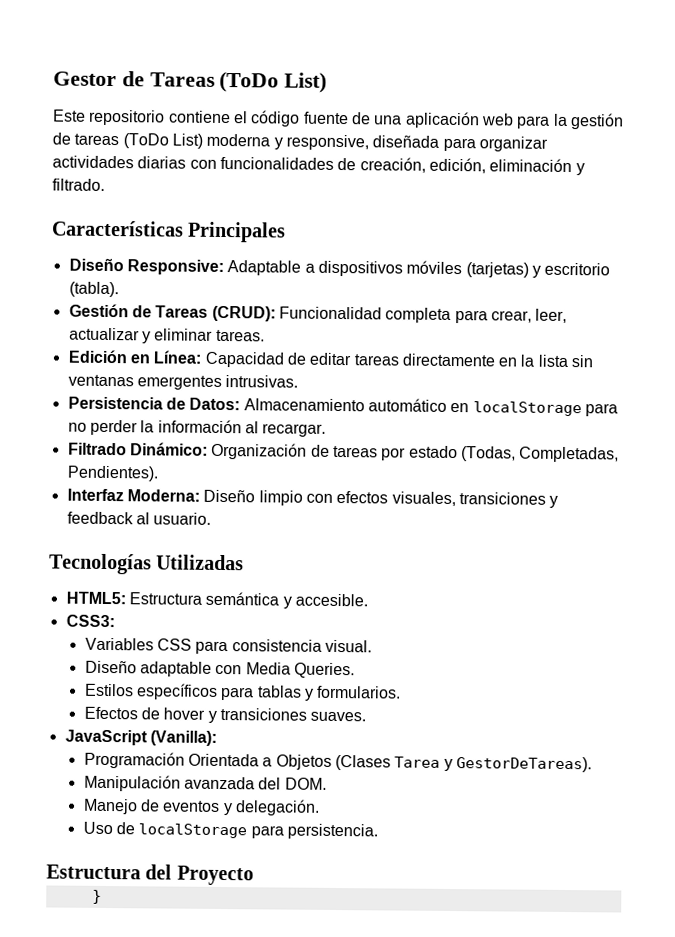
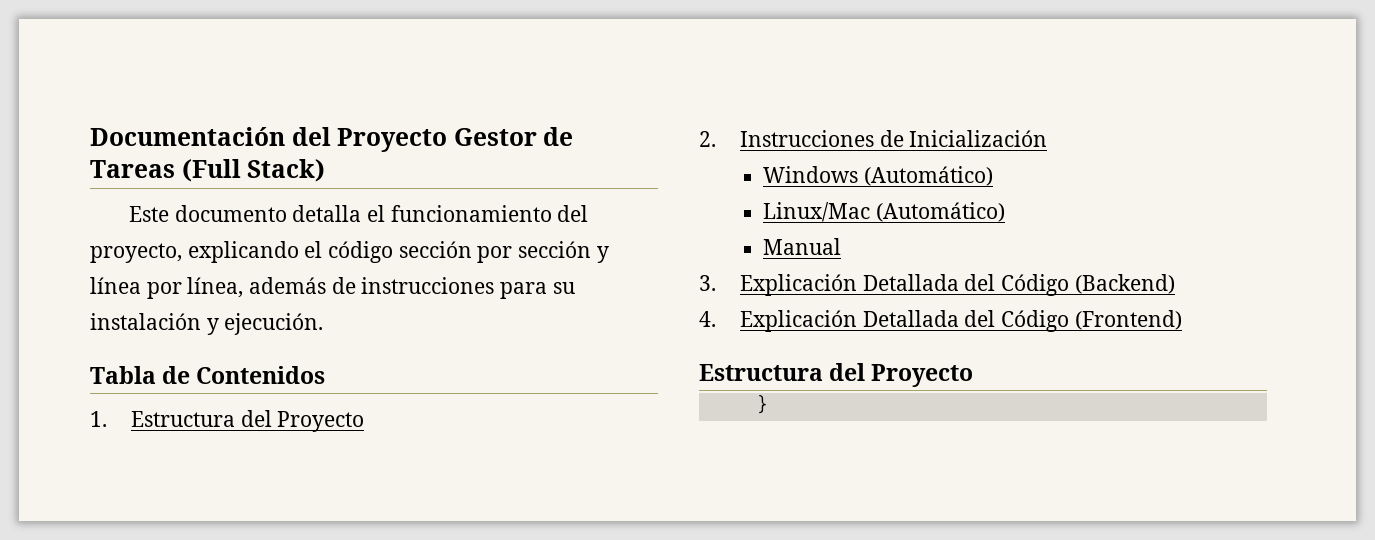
(53, 79) none -> [90,127,448,152] Documentación del Proyecto
[219,71,328,93] (ToDo List) -> [181,159,326,182] (Full Stack)
[88,109,624,130] [52,132,548,152] [52,155,585,176] [52,178,105,191] [52,220,287,243] [68,257,611,278] [68,281,119,298] [68,303,568,324] [68,327,265,344] [67,349,594,368] [67,374,299,390] [67,396,618,417] [67,419,327,437] [67,442,620,463] [66,465,159,482] [66,488,559,508] [66,511,212,525] [49,553,245,575] [65,591,368,609] [65,614,115,628] [84,637,372,655] [84,660,355,679] [84,683,402,701] [83,706,367,723] [64,729,217,746] [83,751,592,773] [83,774,327,792] [82,798,320,816] [82,821,378,840] repositorio contiene el código fuente de una aplicación web para la gestión de tareas (ToDo List) moderna y responsive, diseñada para organizar actividades diarias con funcionalidades de creación, edición, eliminación y filtrado. // Características Principales // Diseño Responsive: Adaptable a dispositivos móviles (tarjetas) y escritorio (tabla). // Gestión de Tareas (CRUD): Funcionalidad completa para crear, leer, actualizar y eliminar tareas. // Edición en Línea: Capacidad de editar tareas directamente en la lista sin ventanas emergentes intrusivas. // Persistencia de Datos: Almacenamiento automático en localStorage para no perder la información al recargar. // Filtrado Dinámico: Organización de tareas por estado (Todas, Completadas, Pendientes). // Interfaz Moderna: Diseño limpio con efectos visuales, transiciones y feedback al usuario. // Tecnologías Utilizadas // HTML5: Estructura semántica y accesible. // CSS3: // Variables CSS para consistencia visual. // Diseño adaptable con Media Queries. // Estilos específicos para tablas y formularios. // Efectos de hover y transiciones suaves. // JavaScript (Vanilla): // Programación Orientada a Objetos (Clases Tarea y GestorDeTareas). // Manipulación avanzada del DOM. // Manejo de eventos y delegación. // Uso de localStorage para persistencia. -> [174,205,589,222] [90,241,609,263] [90,277,575,299] [90,313,324,335] [90,366,326,384] [90,410,365,432] [699,130,1048,147] [763,166,993,186] [763,202,1005,222] [763,238,842,255] [699,274,1175,296] [699,310,1182,332] documento detalla el funcionamiento del proyecto, explicando el código sección por sección y línea por línea, además de instrucciones para su instalación y ejecución. // Tabla de Contenidos // 1. Estructura del Proyecto // 2. Instrucciones de Inicialización // Windows (Automático) // Linux/Mac (Automático) // Manual // 3. Explicación Detallada del Código (Backend) // 4. Explicación Detallada del Código (Frontend)

